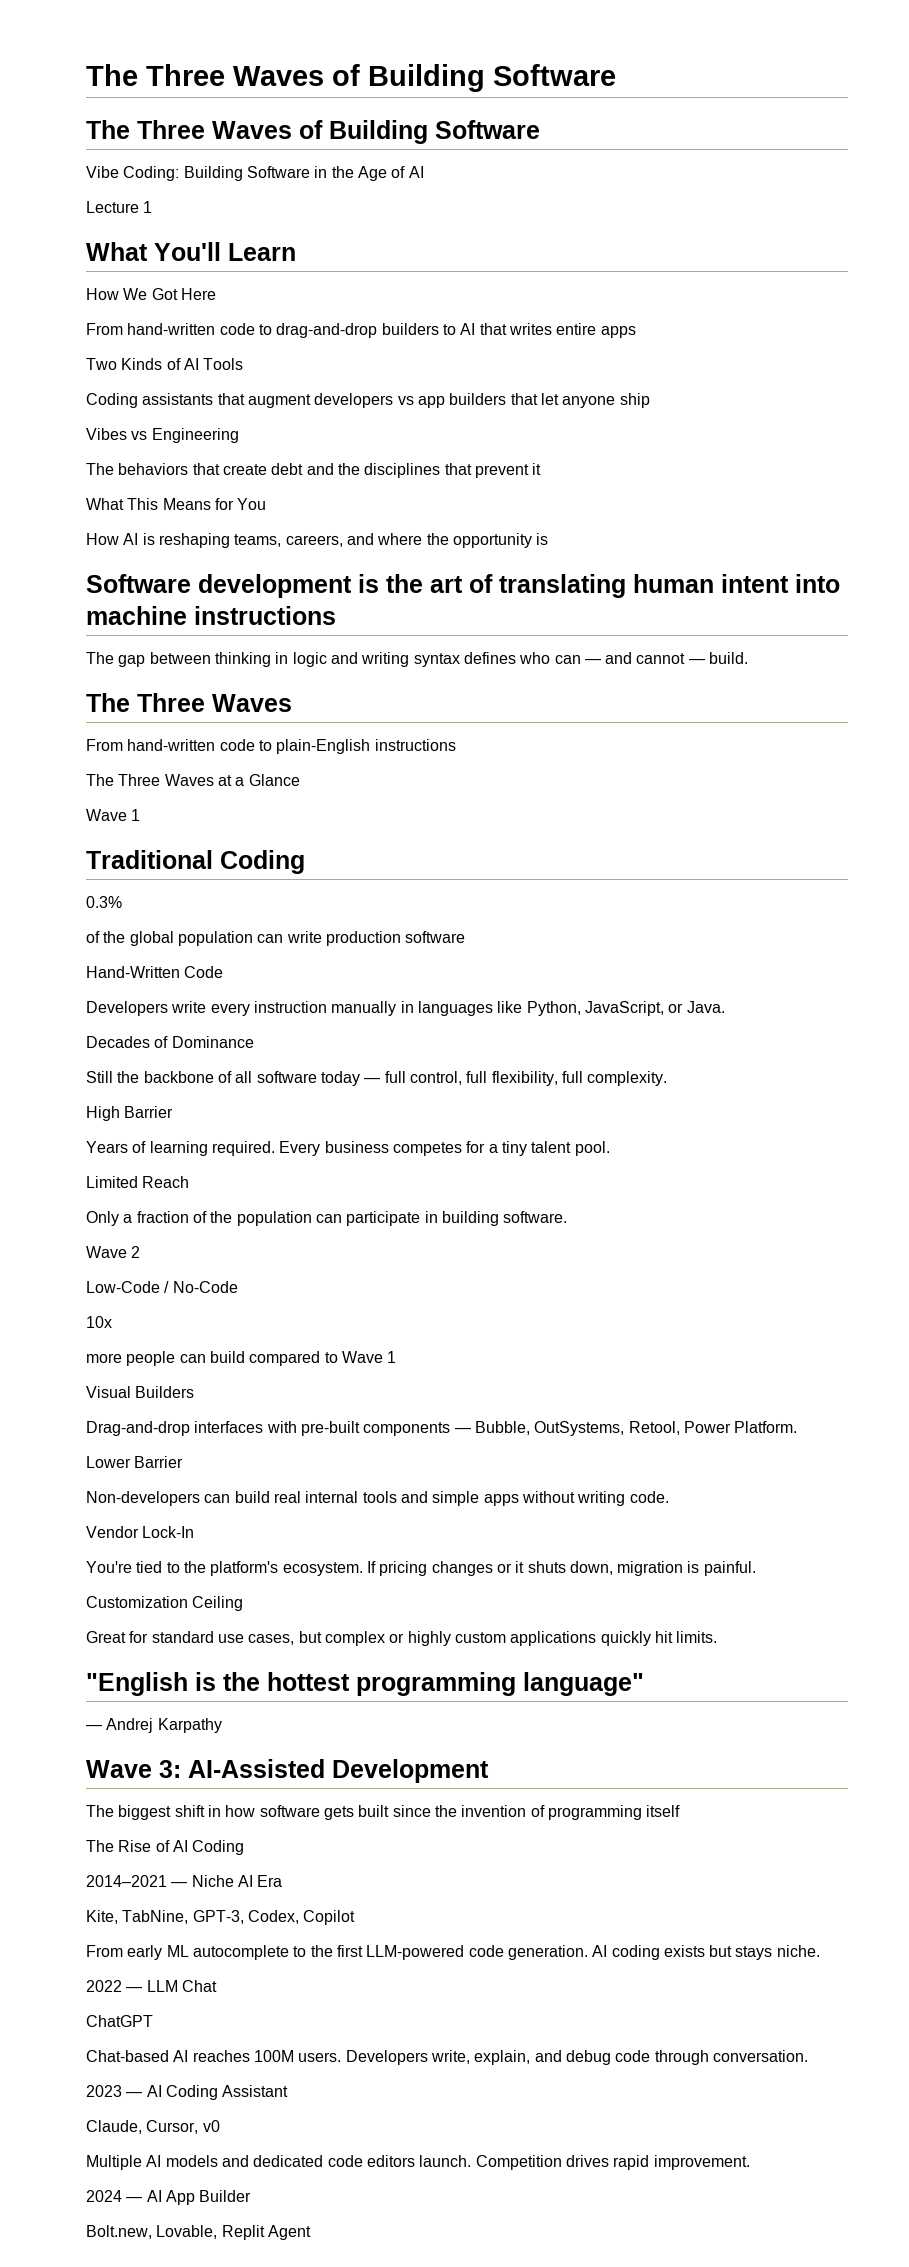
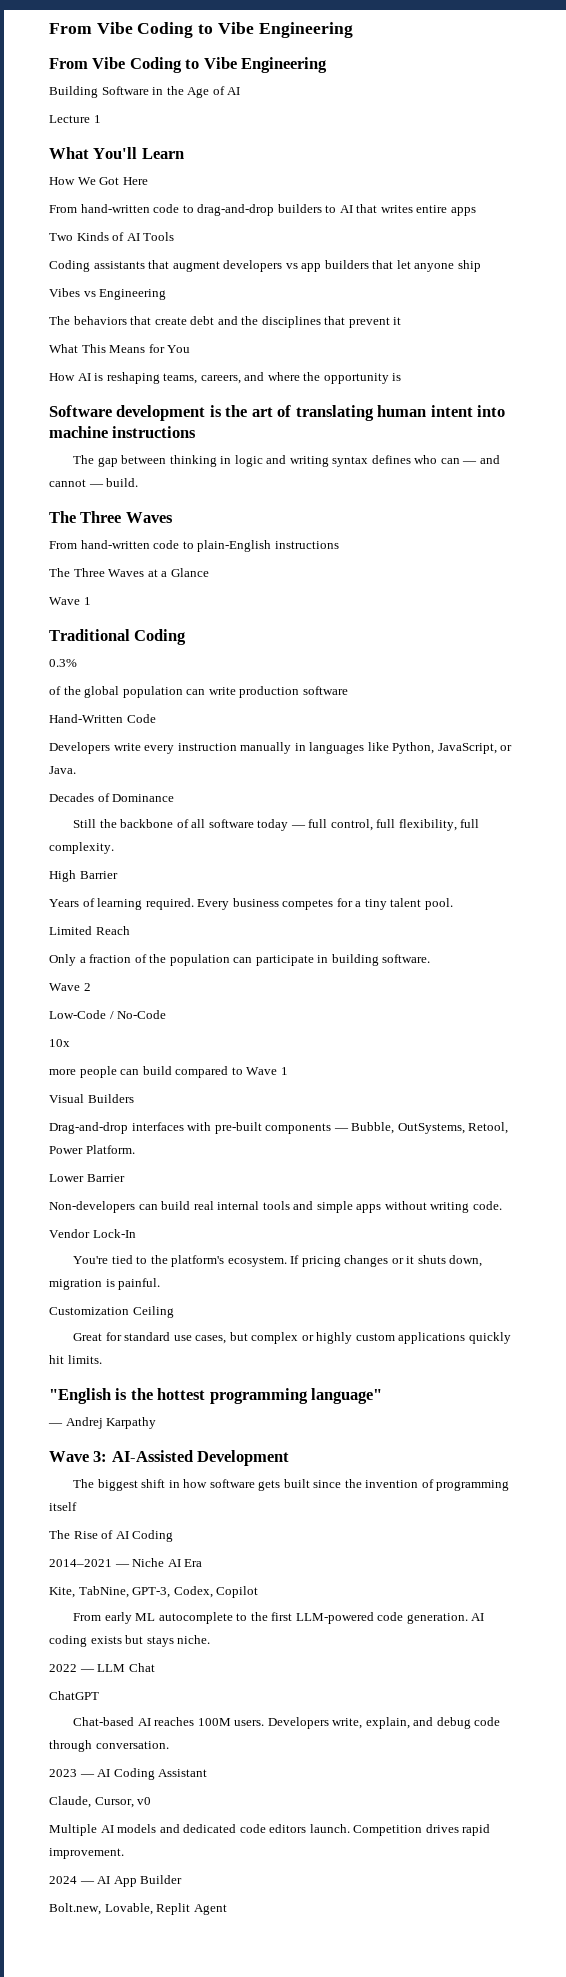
[86,64,616,92] [86,120,540,144] [86,166,180,181] The Three Waves of Building Software // The Three Waves of Building Software // Vibe Coding: -> [49,22,353,38] [49,57,328,73] From Vibe Coding to Vibe Engineering // From Vibe Coding to Vibe Engineering //

